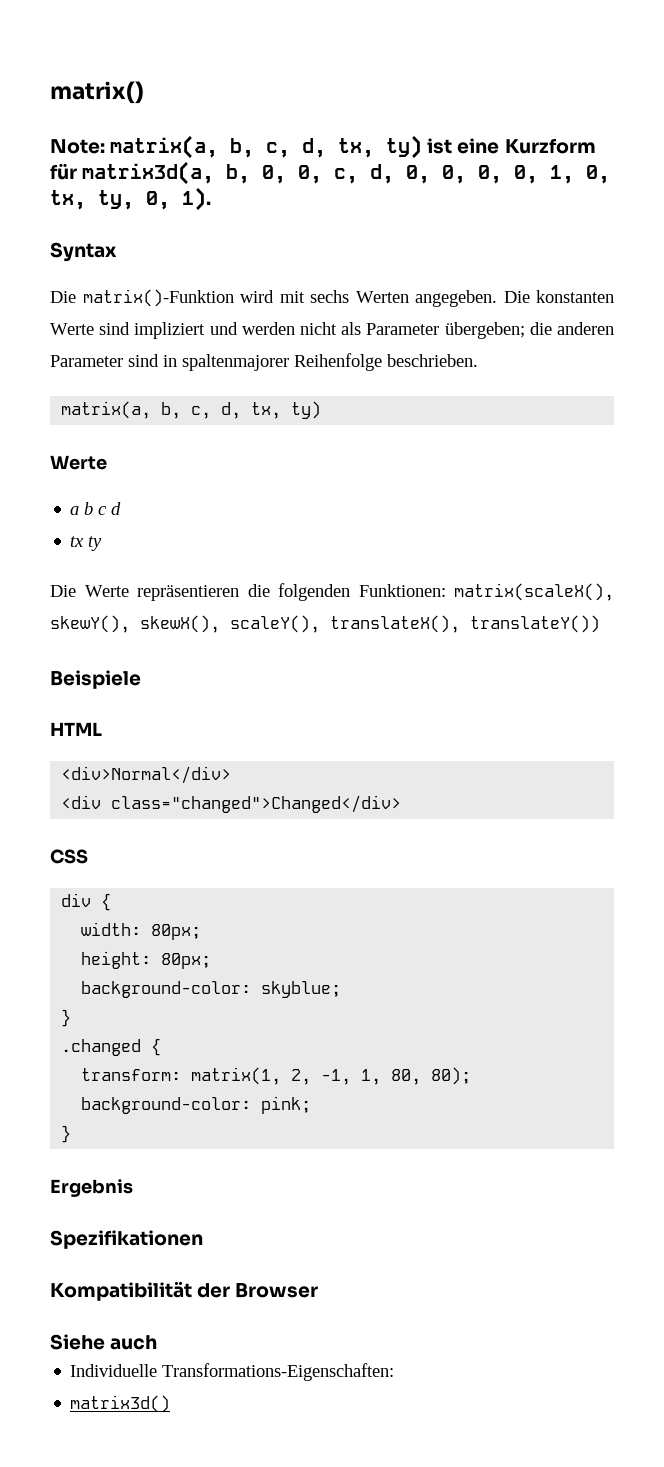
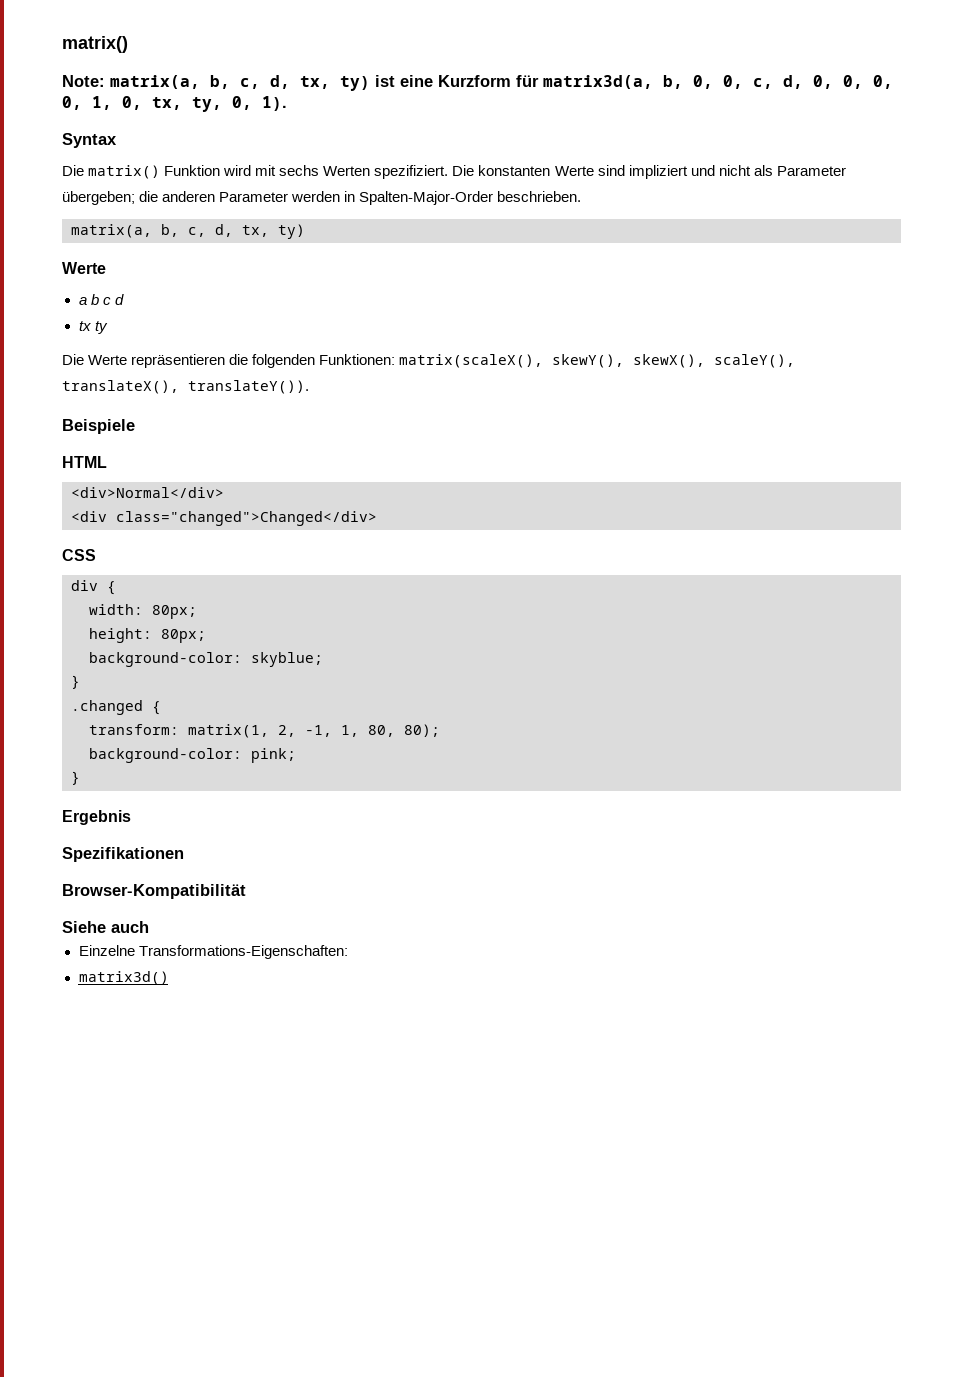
[82,289,234,307] matrix()-Funktion -> [88,165,221,179] matrix() Funktion
[415,290,497,307] angegeben. -> [374,165,449,179] spezifiziert.
[241,322,295,335] werden -> (715, 170) none
[128,353,382,371] sind in spaltenmajorer Reihenfolge -> [291,191,494,205] werden in Spalten-Major-Order
[470,615,600,633] translateY()) -> [188,380,309,394] translateY()).
[50,1281,319,1301] Kompatibilität der Browser -> [62,884,246,899] Browser-Kompatibilität
[70,1364,158,1377] Individuelle -> [78,945,135,956] Einzelne

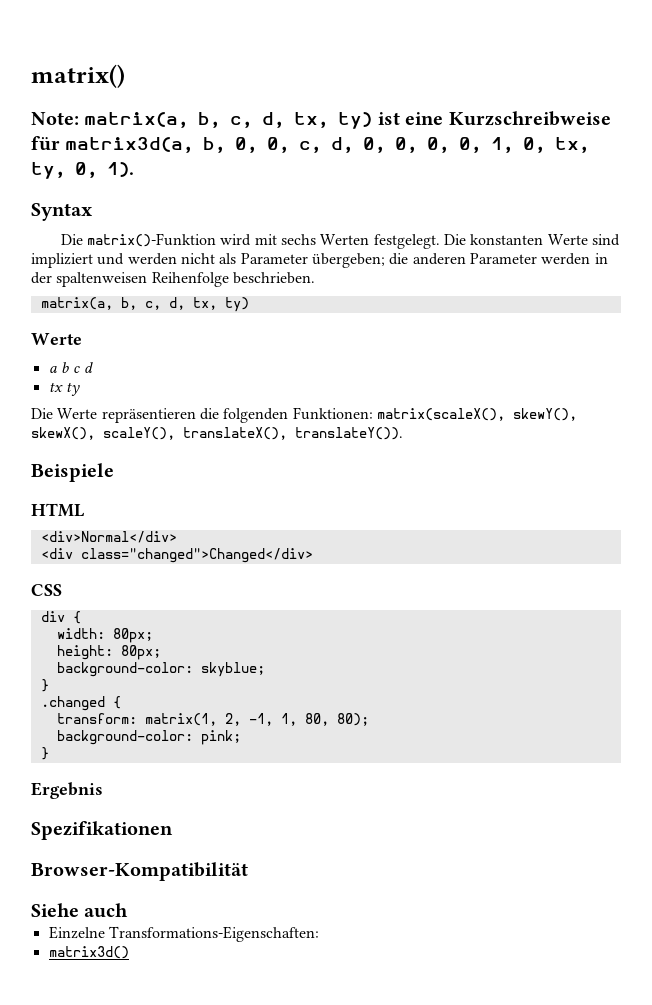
[438,75,511,87] Kurzform -> [448,111,611,126] Kurzschreibweise
[88,165,221,179] matrix() Funktion -> [86,233,216,247] matrix()-Funktion
[374,165,449,179] spezifiziert. -> [373,234,440,249] festgelegt.
(715, 170) none -> [127,253,177,265] werden
[359,191,494,205] Spalten-Major-Order -> [31,272,229,287] der spaltenweisen Reihenfolge

